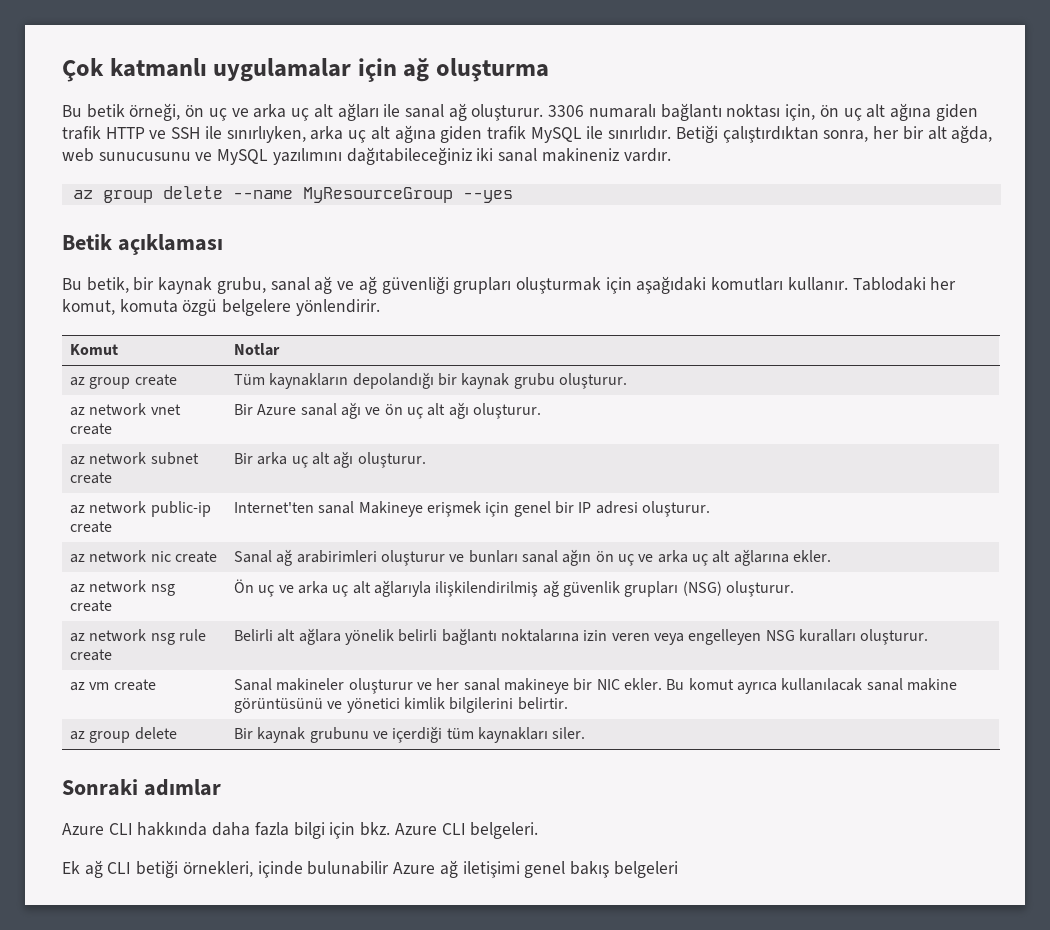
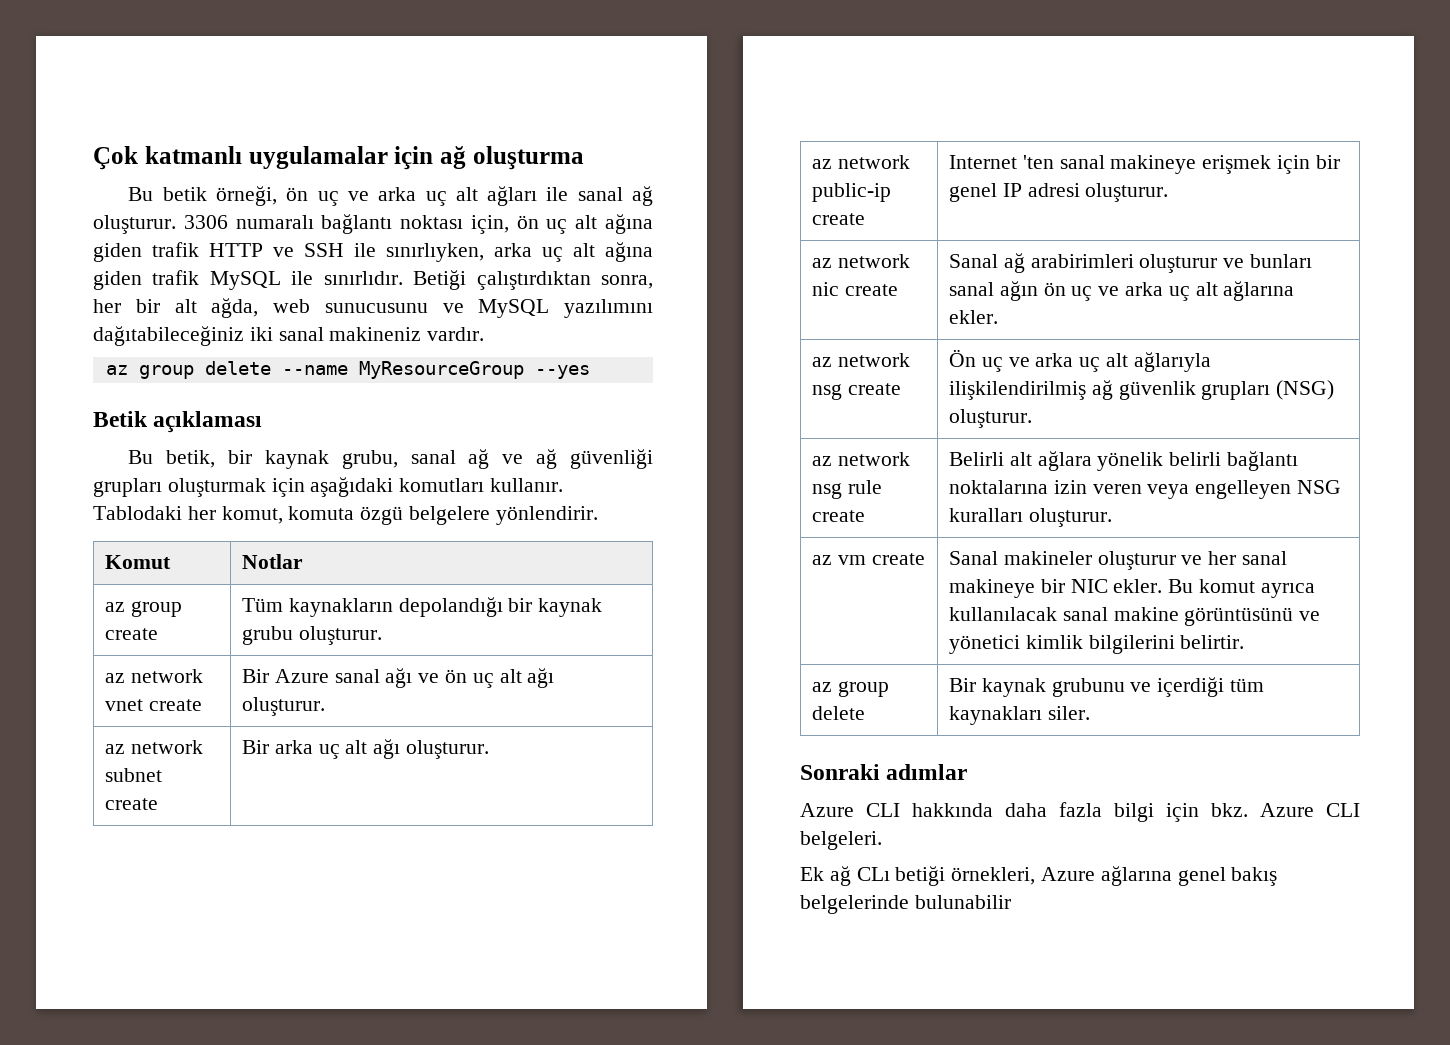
[234,501,575,517] Internet'ten sanal Makineye erişmek için genel bir -> [948,155,1340,174] [948,183,997,202] Internet 'ten sanal makineye erişmek için bir genel
[107,862,132,874] CLI -> [856,867,890,881] CLı
[257,860,678,878] içinde bulunabilir Azure ağ iletişimi genel bakış belgeleri -> [1041,866,1278,886] [800,895,1011,914] Azure ağlarına genel bakış belgelerinde bulunabilir

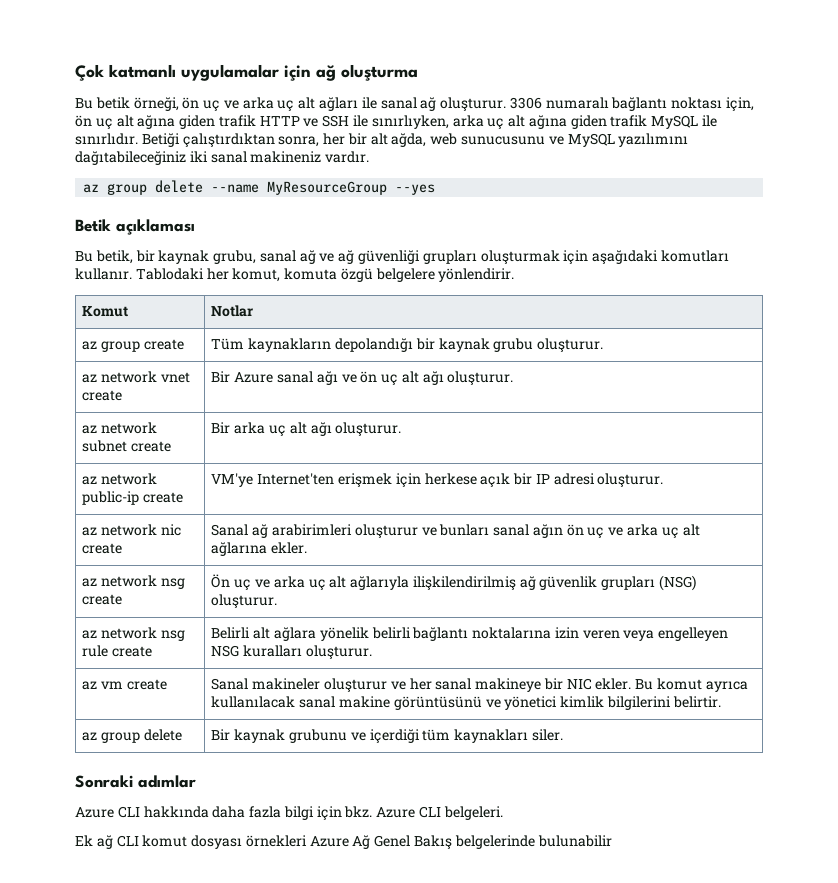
[948,155,1340,174] [948,183,997,202] Internet 'ten sanal makineye erişmek için bir genel -> [211,473,533,488] VM'ye Internet'ten erişmek için herkese açık bir
[856,866,1278,886] CLı betiği örnekleri, Azure ağlarına genel bakış -> [116,835,453,850] CLI komut dosyası örnekleri Azure Ağ Genel Bakış

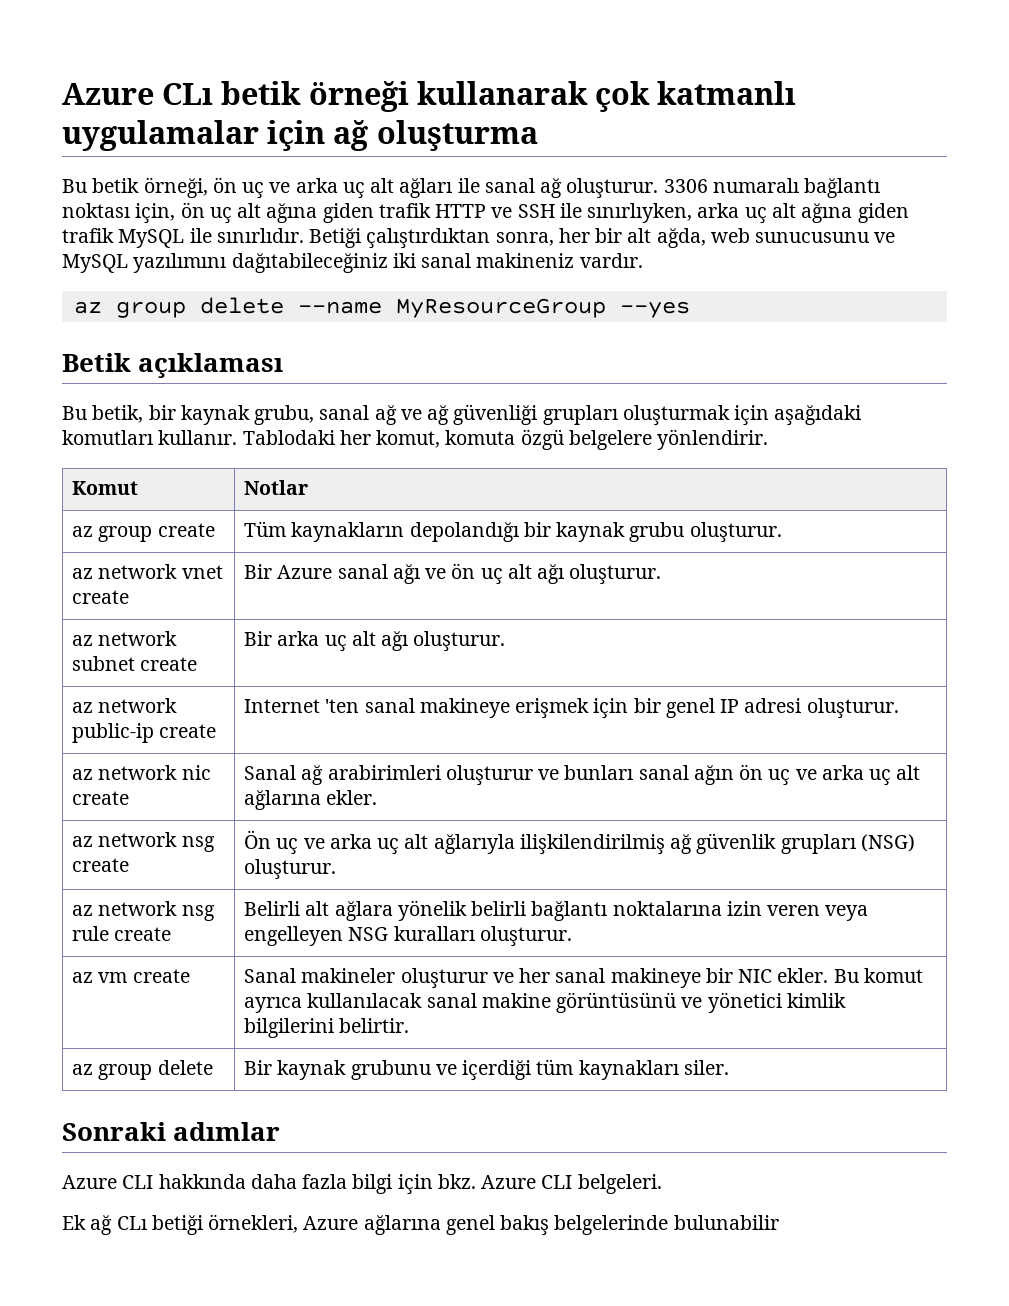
[75,64,104,81] Çok -> [62,81,651,112] Azure CLı betik örneği kullanarak çok
[211,473,533,488] VM'ye Internet'ten erişmek için herkese açık bir -> [243,698,715,719] Internet 'ten sanal makineye erişmek için bir genel
[116,835,453,850] CLI komut dosyası örnekleri Azure Ağ Genel Bakış -> [116,1214,550,1236] CLı betiği örnekleri, Azure ağlarına genel bakış

